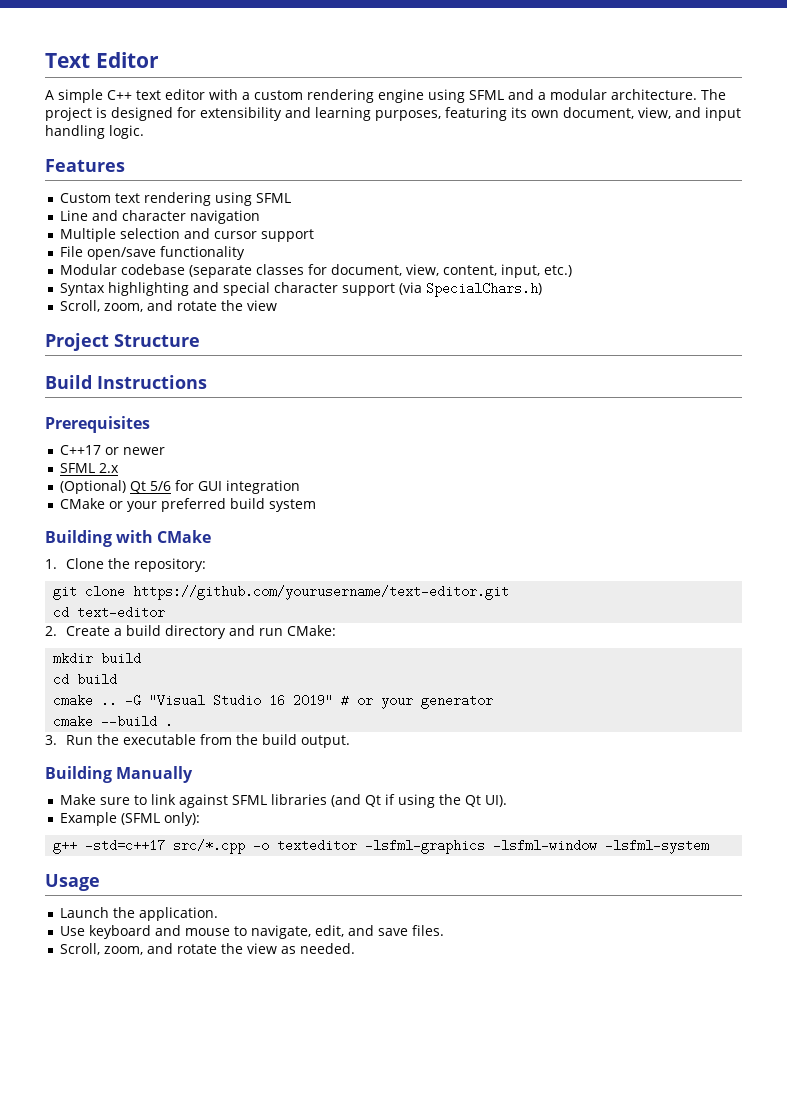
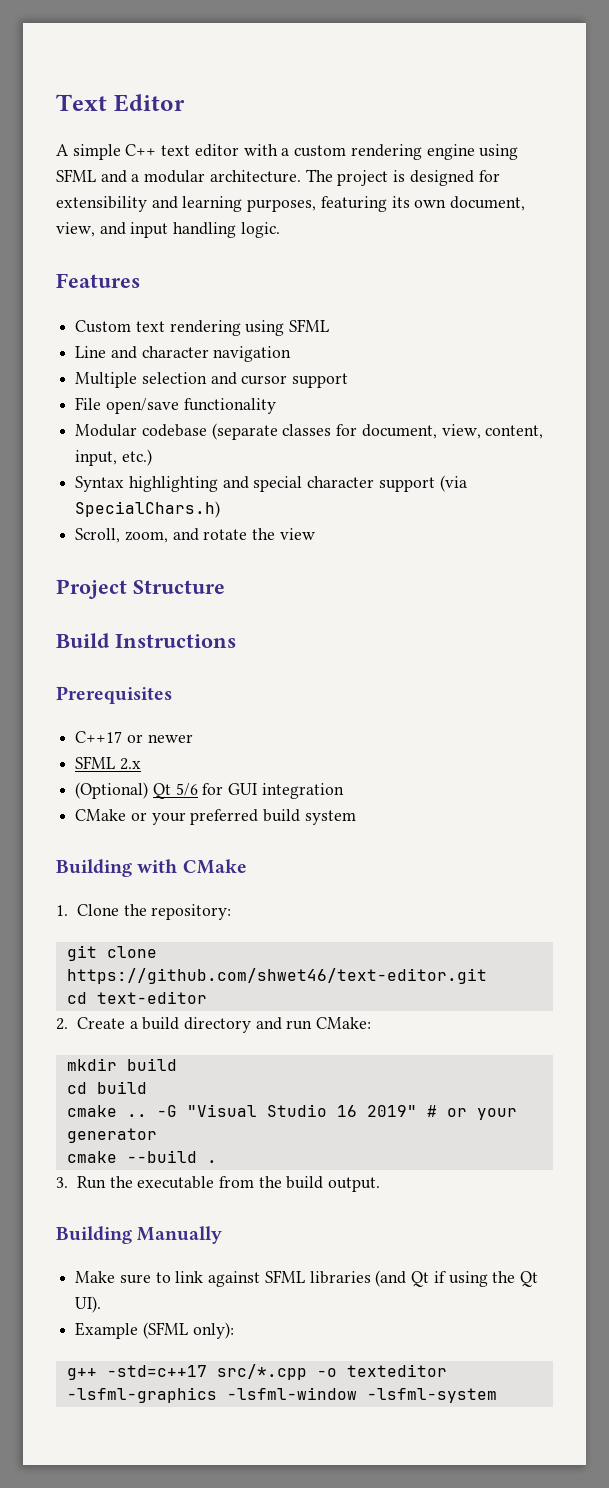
[133,585,510,600] https://github.com/yourusername/text-editor.git -> [66,968,487,984] https://github.com/shwet46/text-editor.git
[45,874,100,891] [59,907,218,921] [59,925,444,939] [59,943,355,955] // Usage // Launch the application. // Use keyboard and mouse to navigate, edit, and save files. // Scroll, zoom, and rotate the view as needed. -> (497, 1395) none

